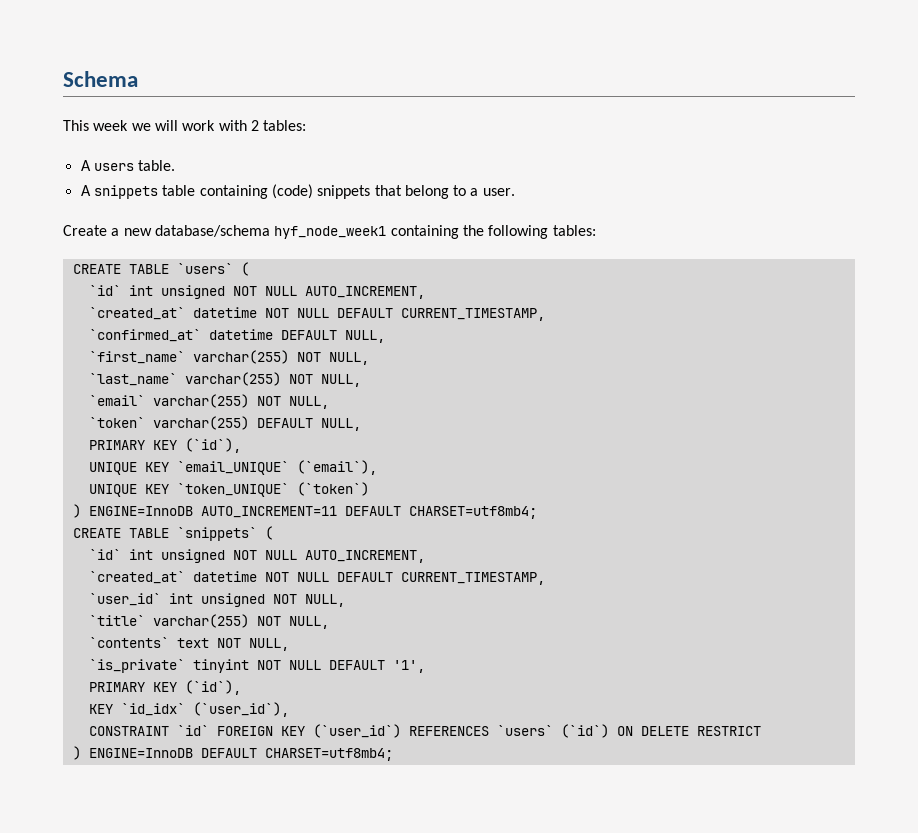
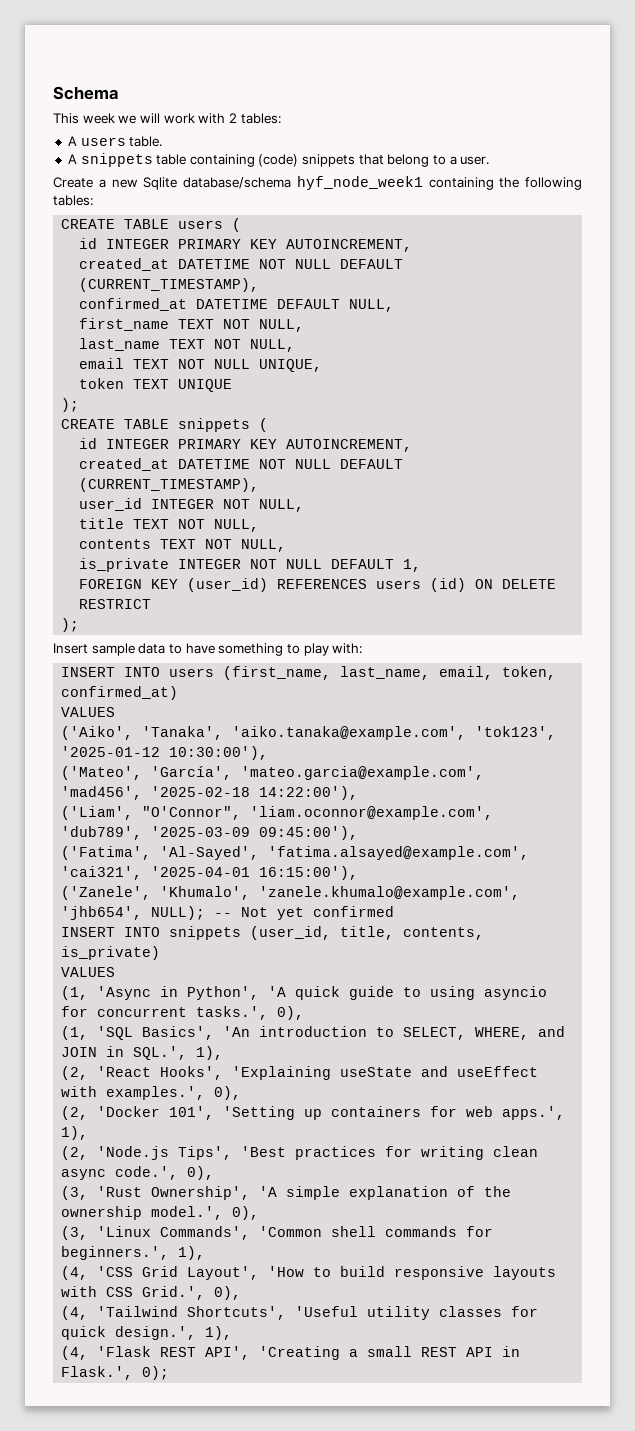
(152, 232) none -> [143,177,178,190] Sqlite
[176,262,249,276] [88,285,425,299] [88,307,545,321] [88,329,385,343] [88,350,369,365] [88,372,361,387] [88,394,329,409] [88,416,361,431] [88,438,241,453] [88,460,377,475] [88,482,369,497] [72,504,537,519] [72,526,273,541] [88,549,425,563] [88,571,545,585] [88,593,345,607] [88,614,329,629] [88,637,289,651] [88,659,425,673] [88,680,241,695] [88,702,289,717] [88,724,761,738] [72,746,393,761] `users` ( // `id` int unsigned NOT NULL AUTO_INCREMENT, // `created_at` datetime NOT NULL DEFAULT CURRENT_TIMESTAMP, // `confirmed_at` datetime DEFAULT NULL, // `first_name` varchar(255) NOT NULL, // `last_name` varchar(255) NOT NULL, // `email` varchar(255) NOT NULL, // `token` varchar(255) DEFAULT NULL, // PRIMARY KEY (`id`), // UNIQUE KEY `email_UNIQUE` (`email`), // UNIQUE KEY `token_UNIQUE` (`token`) // ) ENGINE=InnoDB AUTO_INCREMENT=11 DEFAULT CHARSET=utf8mb4; // CREATE TABLE `snippets` ( // `id` int unsigned NOT NULL AUTO_INCREMENT, // `created_at` datetime NOT NULL DEFAULT CURRENT_TIMESTAMP, // `user_id` int unsigned NOT NULL, // `title` varchar(255) NOT NULL, // `contents` text NOT NULL, // `is_private` tinyint NOT NULL DEFAULT '1', // PRIMARY KEY (`id`), // KEY `id_idx` (`user_id`), // CONSTRAINT `id` FOREIGN KEY (`user_id`) REFERENCES `users` (`id`) ON DELETE RESTRICT // ) ENGINE=InnoDB DEFAULT CHARSET=utf8mb4; -> [178,218,242,232] [79,238,413,252] [79,258,404,271] [79,278,260,292] [79,298,395,312] [79,318,305,332] [79,338,296,352] [79,358,323,372] [79,378,233,392] [61,398,80,412] [61,418,269,432] [79,438,413,452] [79,458,404,471] [79,478,260,492] [79,498,305,512] [79,518,260,532] [79,539,287,552] [79,558,422,572] [79,578,557,592] [79,599,152,609] [61,618,80,632] [53,643,363,656] [61,666,557,680] [61,686,179,700] [61,707,116,717] [61,726,557,740] [61,746,269,760] [61,766,485,780] [61,786,359,800] [61,806,494,820] [61,826,359,840] [61,846,530,860] [61,866,359,880] [61,886,521,900] [61,906,395,920] [61,926,485,940] [61,946,161,960] [61,967,116,977] [61,986,548,1000] [61,1006,305,1020] [61,1026,566,1040] [61,1046,224,1060] [61,1066,539,1080] [61,1086,242,1100] [61,1106,566,1120] [61,1126,89,1140] [61,1146,539,1160] [61,1166,215,1180] [61,1186,512,1200] [61,1206,260,1220] [61,1226,494,1240] [61,1246,206,1260] [61,1266,557,1280] [61,1286,242,1300] [61,1306,539,1320] [61,1326,233,1340] [61,1346,521,1360] [61,1366,170,1380] users ( // id INTEGER PRIMARY KEY AUTOINCREMENT, // created_at DATETIME NOT NULL DEFAULT (CURRENT_TIMESTAMP), // confirmed_at DATETIME DEFAULT NULL, // first_name TEXT NOT NULL, // last_name TEXT NOT NULL, // email TEXT NOT NULL UNIQUE, // token TEXT UNIQUE // ); // CREATE TABLE snippets ( // id INTEGER PRIMARY KEY AUTOINCREMENT, // created_at DATETIME NOT NULL DEFAULT (CURRENT_TIMESTAMP), // user_id INTEGER NOT NULL, // title TEXT NOT NULL, // contents TEXT NOT NULL, // is_private INTEGER NOT NULL DEFAULT 1, // FOREIGN KEY (user_id) REFERENCES users (id) ON DELETE RESTRICT // ); // Insert sample data to have something to play with: // INSERT INTO users (first_name, last_name, email, token, confirmed_at) // VALUES // ('Aiko', 'Tanaka', 'aiko.tanaka@example.com', 'tok123', '2025-01-12 10:30:00'), // ('Mateo', 'García', 'mateo.garcia@example.com', 'mad456', '2025-02-18 14:22:00'), // ('Liam', "O'Connor", 'liam.oconnor@example.com', 'dub789', '2025-03-09 09:45:00'), // ('Fatima', 'Al-Sayed', 'fatima.alsayed@example.com', 'cai321', '2025-04-01 16:15:00'), // ('Zanele', 'Khumalo', 'zanele.khumalo@example.com', 'jhb654', NULL); -- Not yet confirmed // INSERT INTO snippets (user_id, title, contents, is_private) // VALUES // (1, 'Async in Python', 'A quick guide to using asyncio for concurrent tasks.', 0), // (1, 'SQL Basics', 'An introduction to SELECT, WHERE, and JOIN in SQL.', 1), // (2, 'React Hooks', 'Explaining useState and useEffect with examples.', 0), // (2, 'Docker 101', 'Setting up containers for web apps.', 1), // (2, 'Node.js Tips', 'Best practices for writing clean async code.', 0), // (3, 'Rust Ownership', 'A simple explanation of the ownership model.', 0), // (3, 'Linux Commands', 'Common shell commands for beginners.', 1), // (4, 'CSS Grid Layout', 'How to build responsive layouts with CSS Grid.', 0), // (4, 'Tailwind Shortcuts', 'Useful utility classes for quick design.', 1), // (4, 'Flask REST API', 'Creating a small REST API in Flask.', 0);

